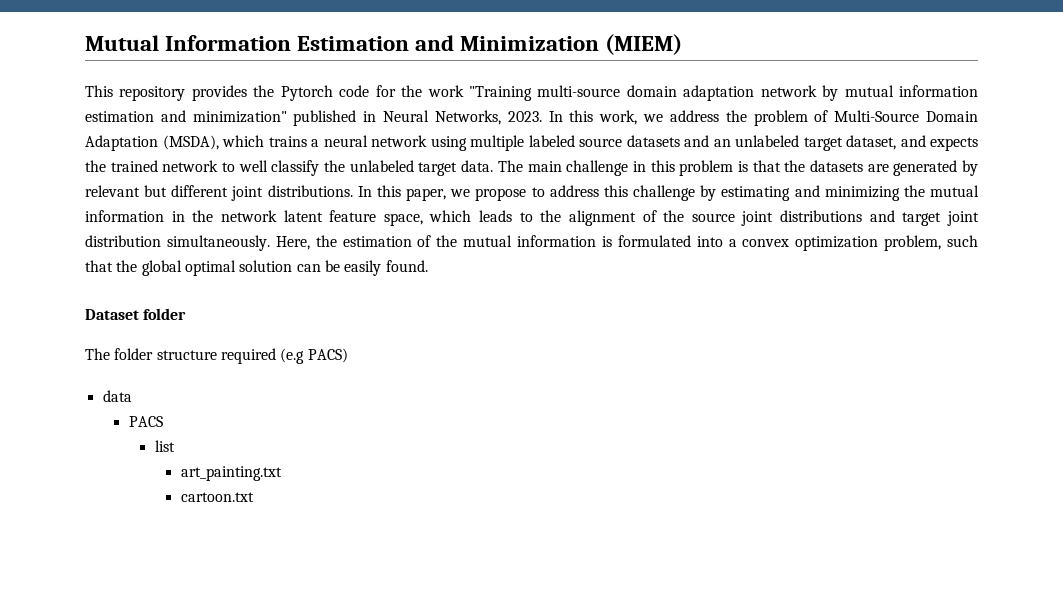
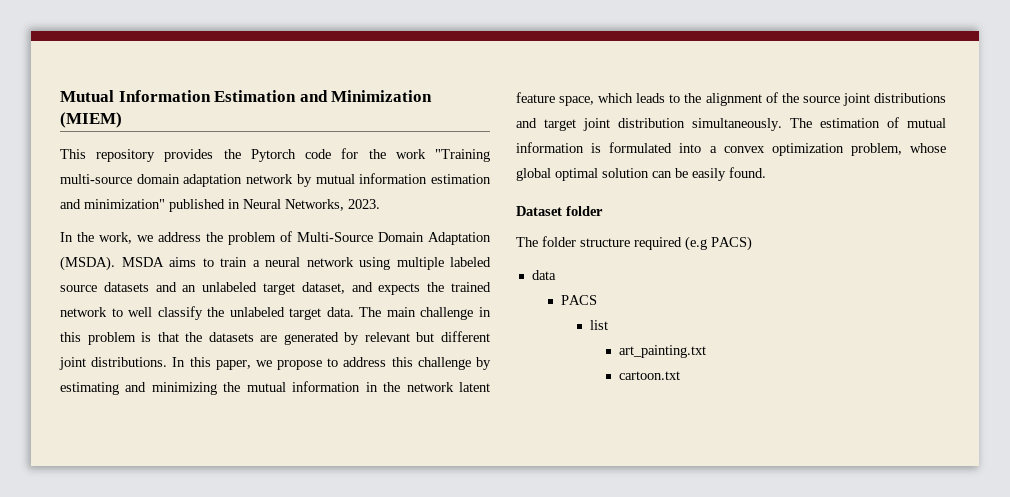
[548,110,594,122] In this -> [60,232,94,242] // In the
[162,135,307,150] (MSDA), which trains -> [60,256,247,271] (MSDA). MSDA aims to train
[275,235,337,250] Here, the -> [790,118,812,128] The
[436,235,458,247] the -> (899, 122) none
[947,235,978,247] [85,260,138,272] such that the -> [910,143,946,153] whose

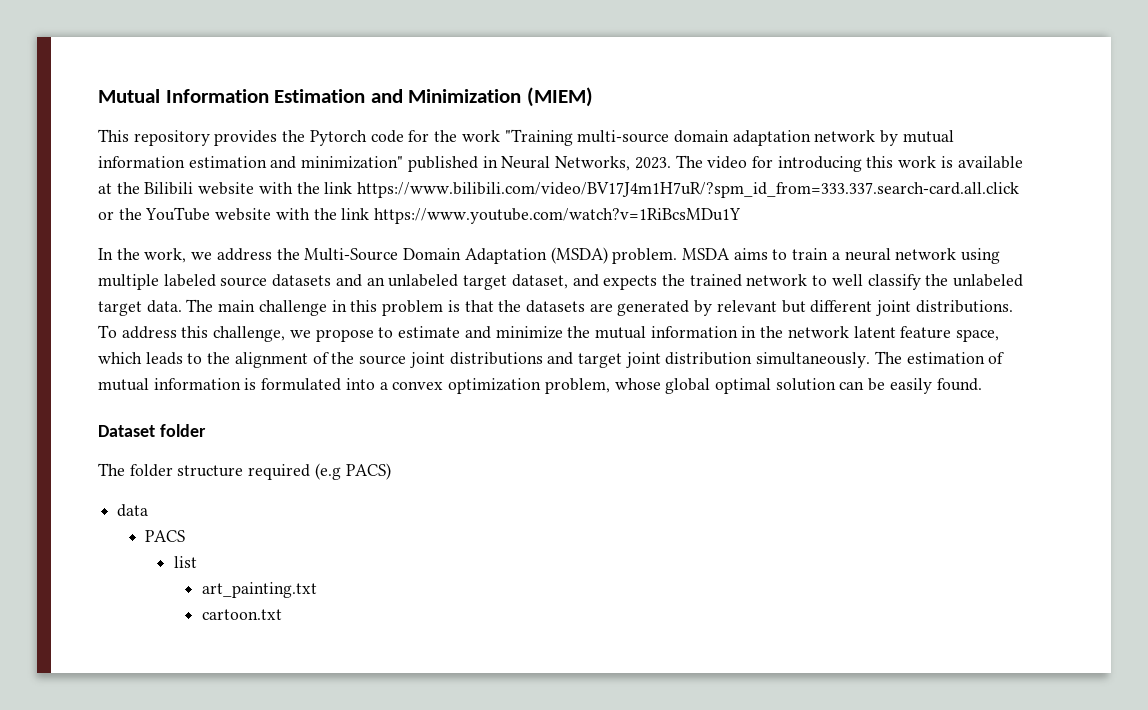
(380, 204) none -> [675,155,1023,172] [98,182,1020,198] [98,207,742,224] The video for introducing this work is available at the Bilibili website with the link https://www.bilibili.com/video/BV17J4m1H7uR/?spm_id_from=333.337.search-card.all.click or the YouTube website with the link https://www.youtube.com/watch?v=1RiBcsMDu1Y
[228,231,292,245] problem of -> (300, 254) none
[60,256,115,271] (MSDA). -> [550,247,678,264] (MSDA) problem.
[172,357,492,370] [60,382,217,395] In this paper, we propose to address this challenge by estimating and minimizing -> [98,325,563,342] To address this challenge, we propose to estimate and minimize

